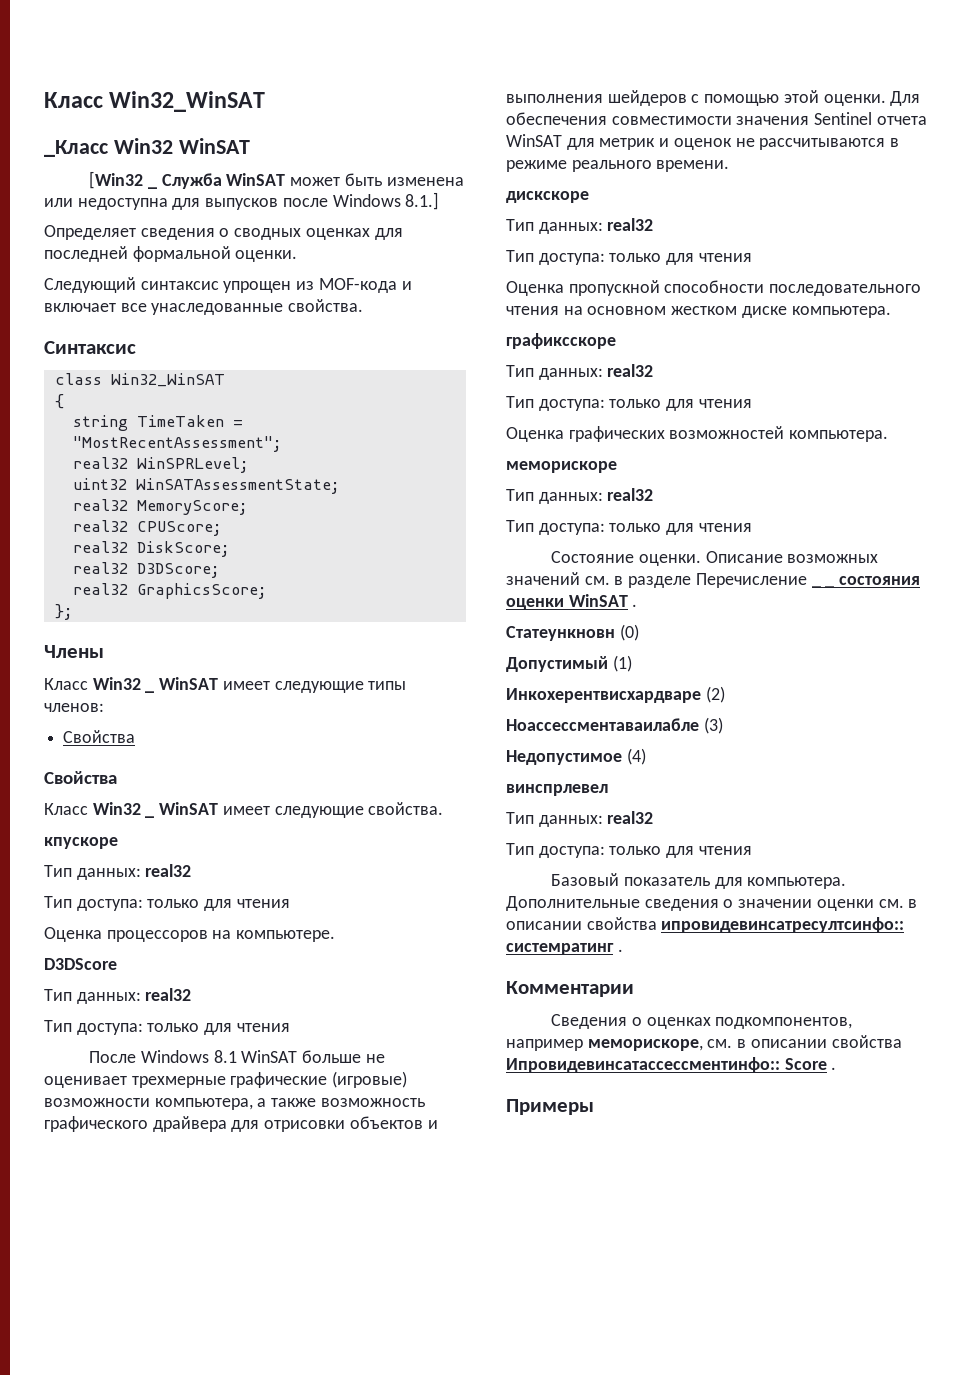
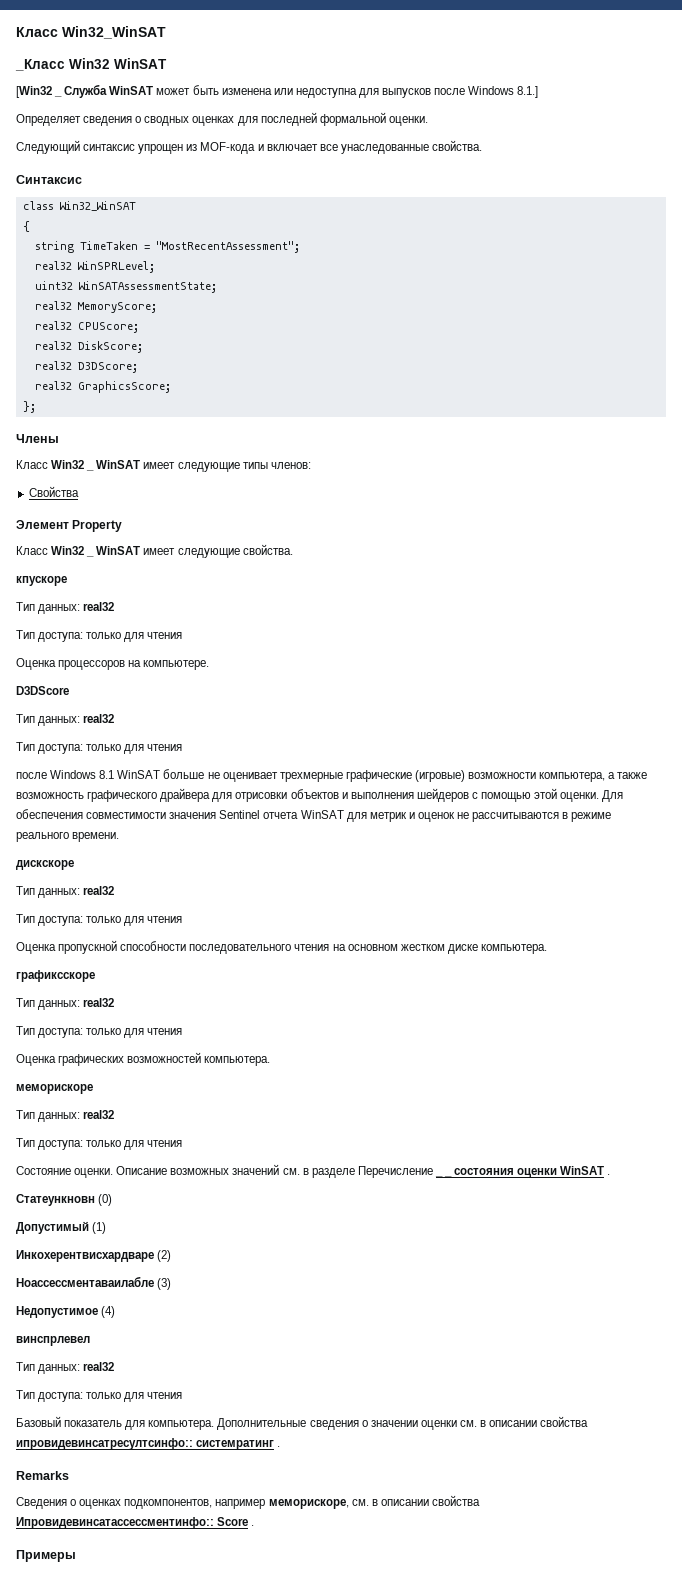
[44,771,117,784] Свойства -> [16,520,123,532] Элемент Property
[89,1051,137,1063] После -> [16,772,47,779] после
[506,981,634,997] Комментарии -> [16,1471,69,1480] Remarks

